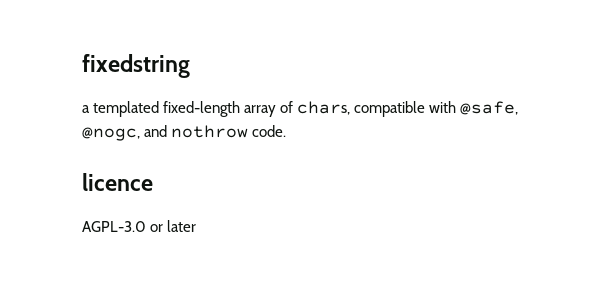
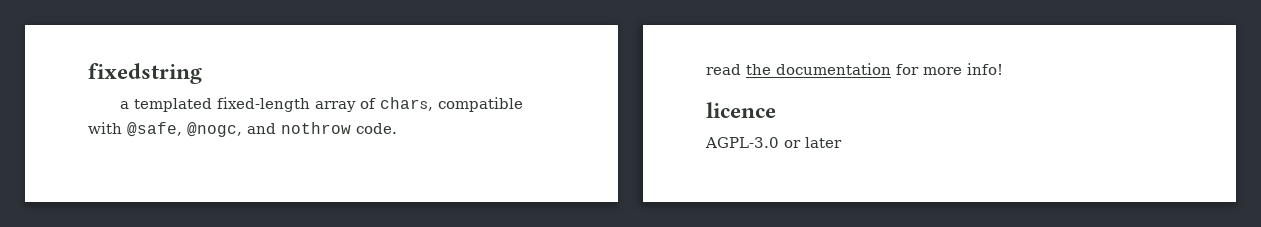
(287, 131) none -> [706,63,1003,75] // read the documentation for more info!

